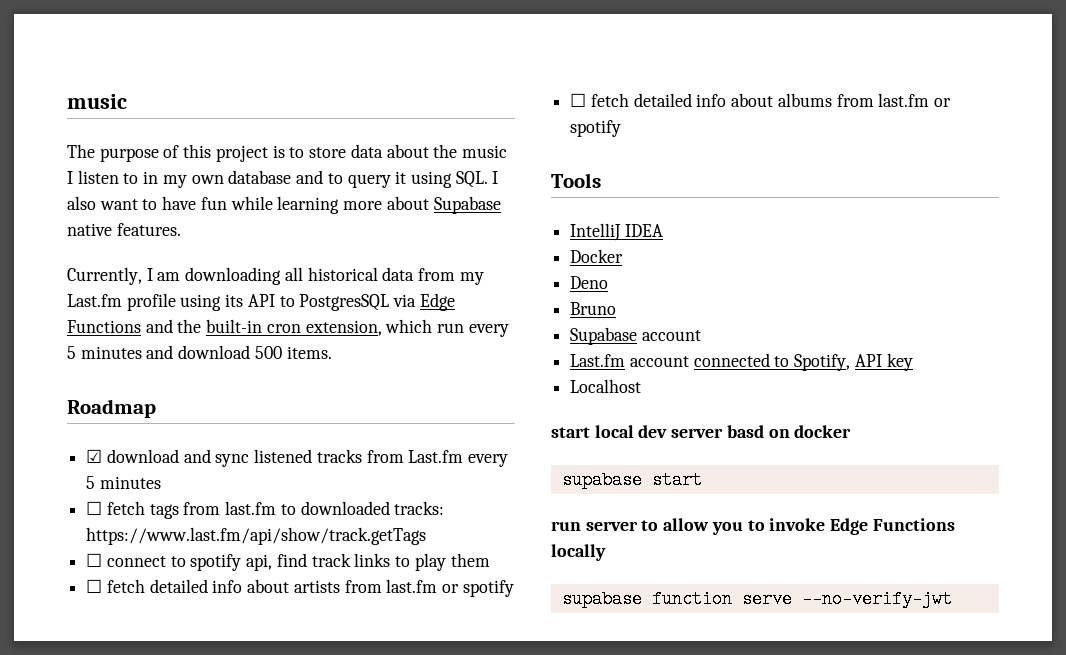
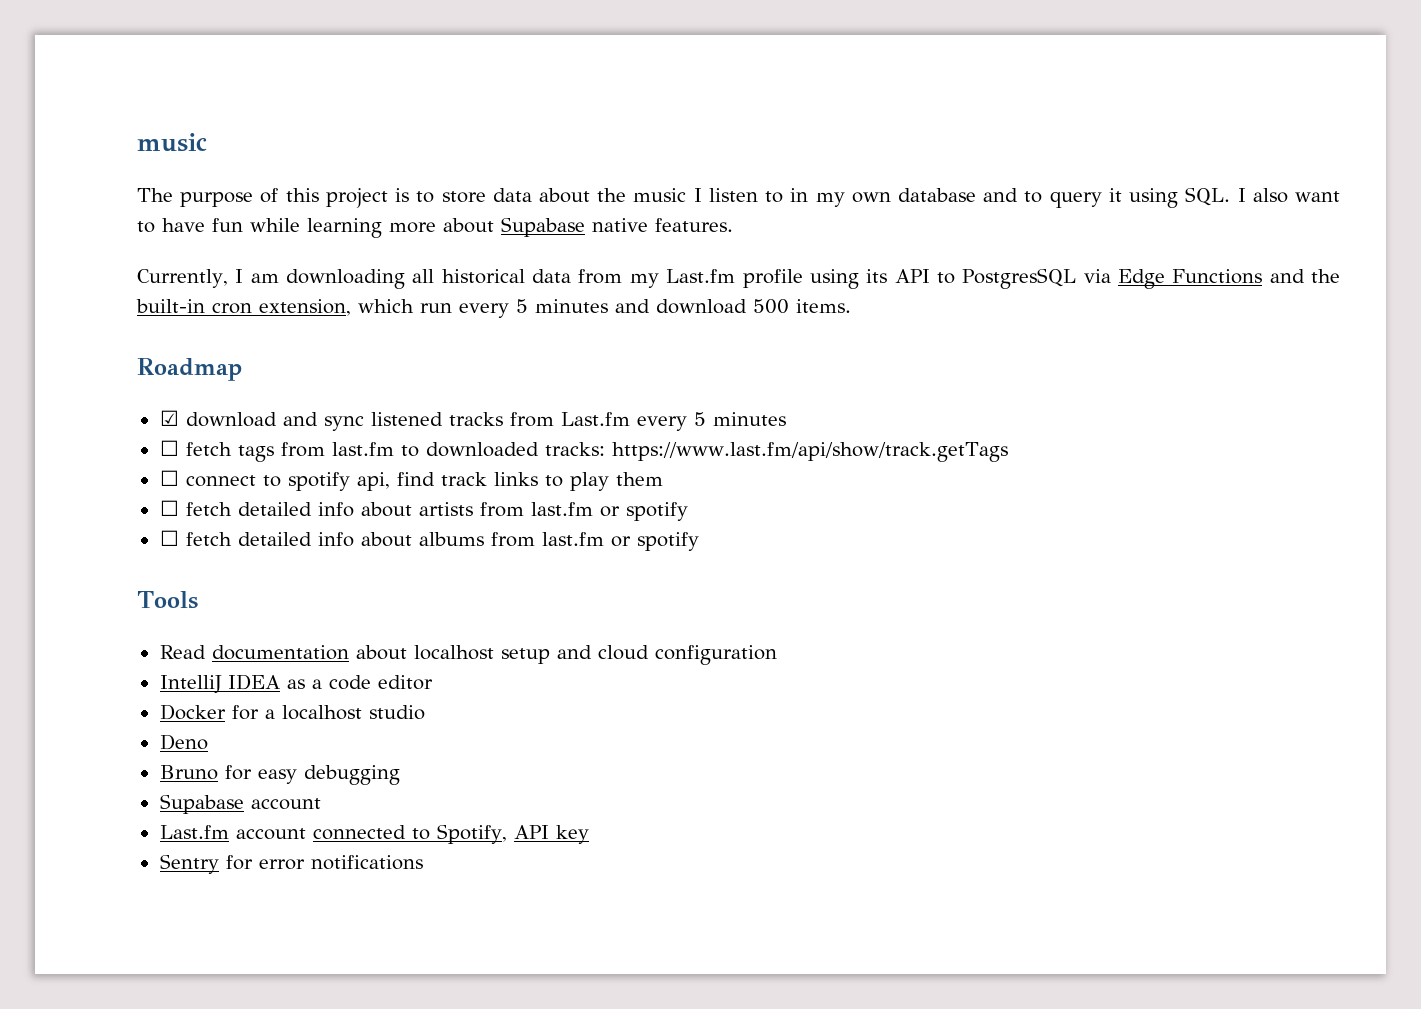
[570,223,663,241] [570,249,624,263] IntelliJ IDEA // Docker -> [159,645,777,665] [159,674,433,694] [159,704,425,720] Read documentation about localhost setup and cloud configuration // IntelliJ IDEA as a code editor // Docker for a localhost studio
(617, 308) none -> [224,765,400,785] for easy debugging
[570,379,642,393] [551,425,852,438] [561,471,702,489] [551,518,955,535] [551,544,606,561] [561,590,952,608] Localhost // start local dev server basd on docker // supabase start // run server to allow you to invoke Edge Functions locally // supabase function serve --no-verify-jwt -> [159,854,423,874] Sentry for error notifications

